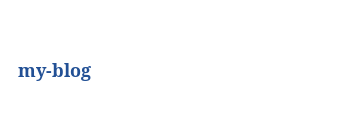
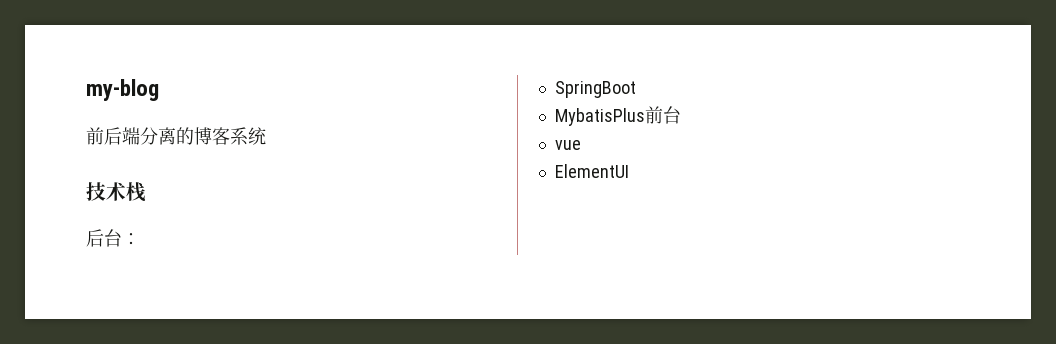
(91, 72) none -> [86,127,266,145] [86,182,146,202] [86,229,140,247] [554,81,636,98] [554,106,681,126] [554,140,581,150] [554,164,629,178] // 前后端分离的博客系统 // 技术栈 // 后台： // SpringBoot // MybatisPlus前台 // vue // ElementUI

